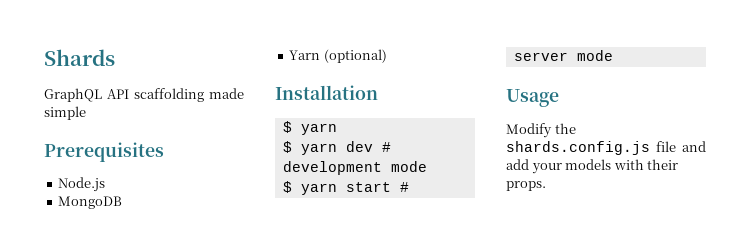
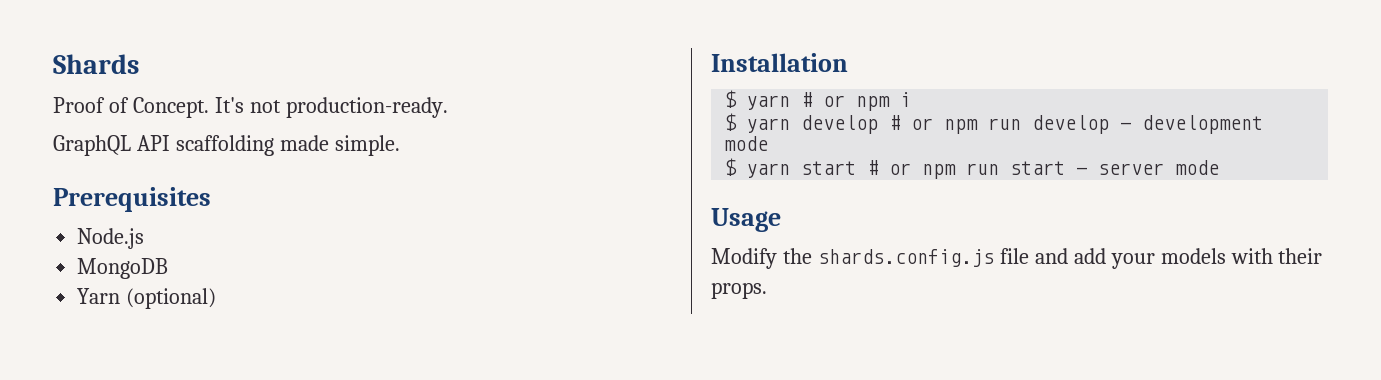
(115, 57) none -> [53,97,448,118] // Proof of Concept. It's not production-ready.
[44,106,86,120] simple -> [334,135,400,156] simple.
[282,141,391,155] // $ yarn dev # -> [801,92,912,111] [724,113,1132,134] # or npm i // $ yarn develop # or npm run develop -
(409, 187) none -> [889,161,1088,179] or npm run start -

